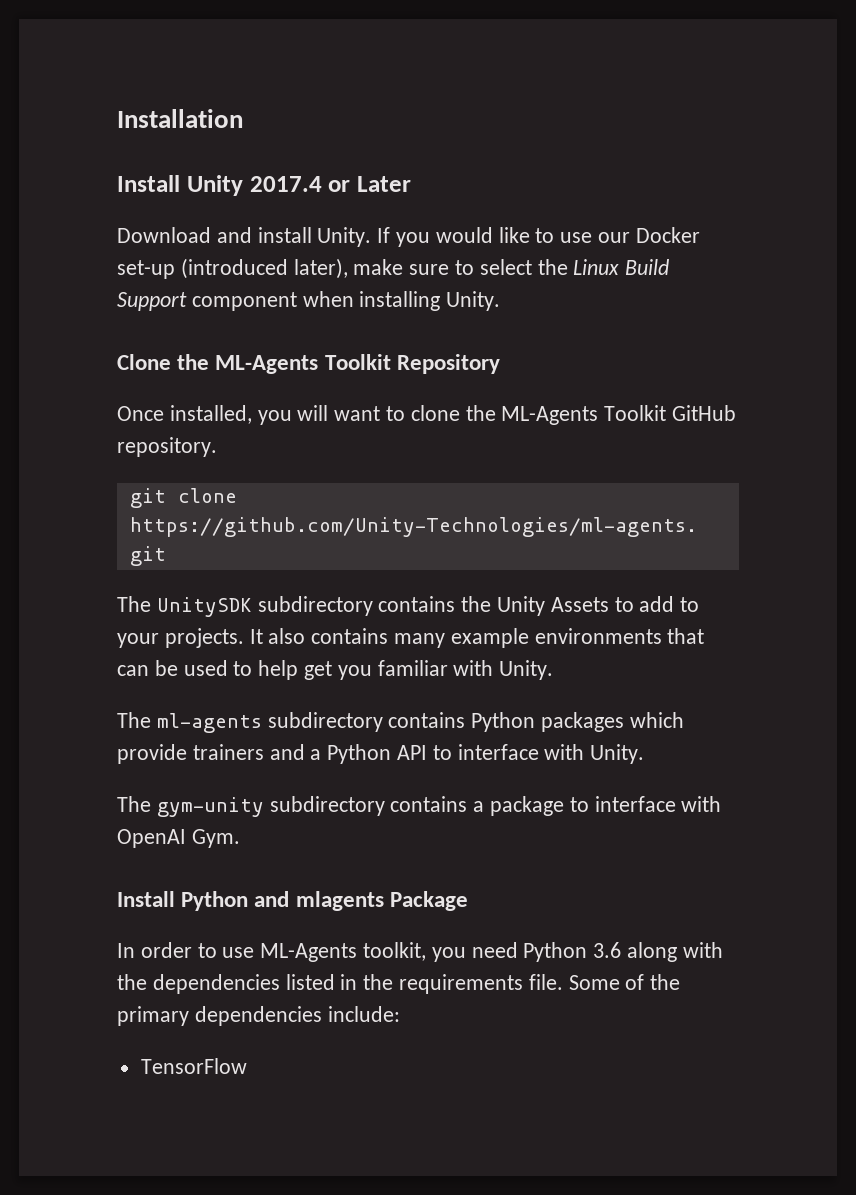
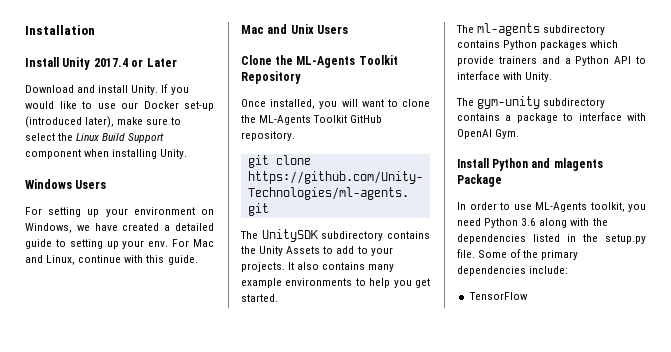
(501, 301) none -> [25,179,107,189] [25,207,214,217] [25,223,214,233] [25,239,214,249] [25,255,198,265] [241,24,349,34] // Windows Users // For setting up your environment on Windows, we have created a detailed guide to setting up your env. For Mac and Linux, continue with this guide. // Mac and Unix Users
[667,628,705,644] [117,660,554,680] that can be used to help get you familiar with Unity. -> [355,278,430,288] [241,294,278,302] to help you get started.
[399,974,524,994] requirements -> [605,234,646,244] setup.py

